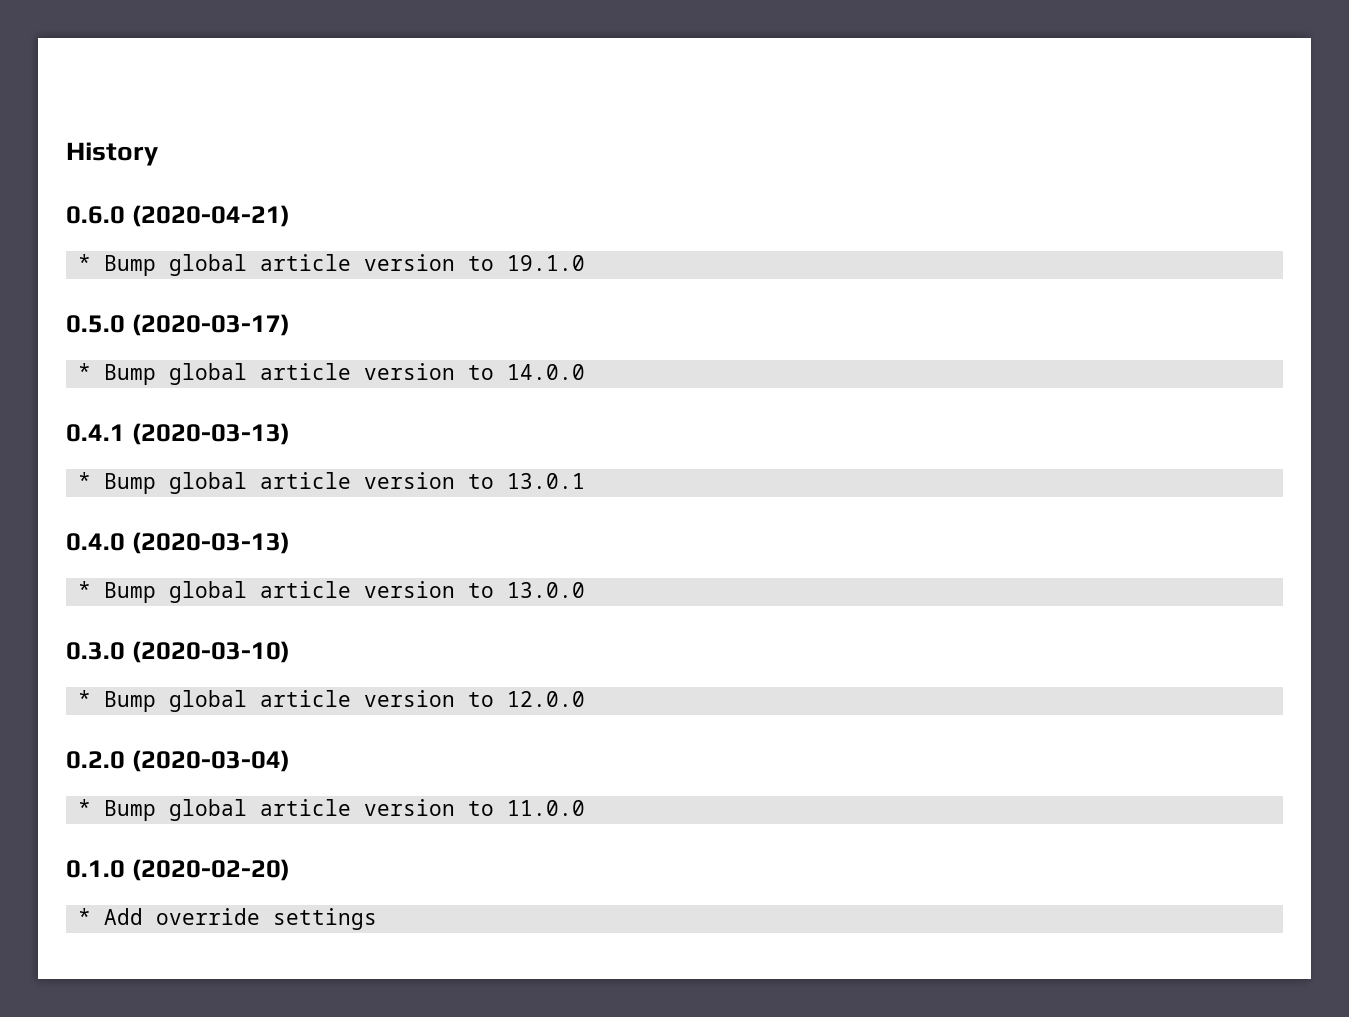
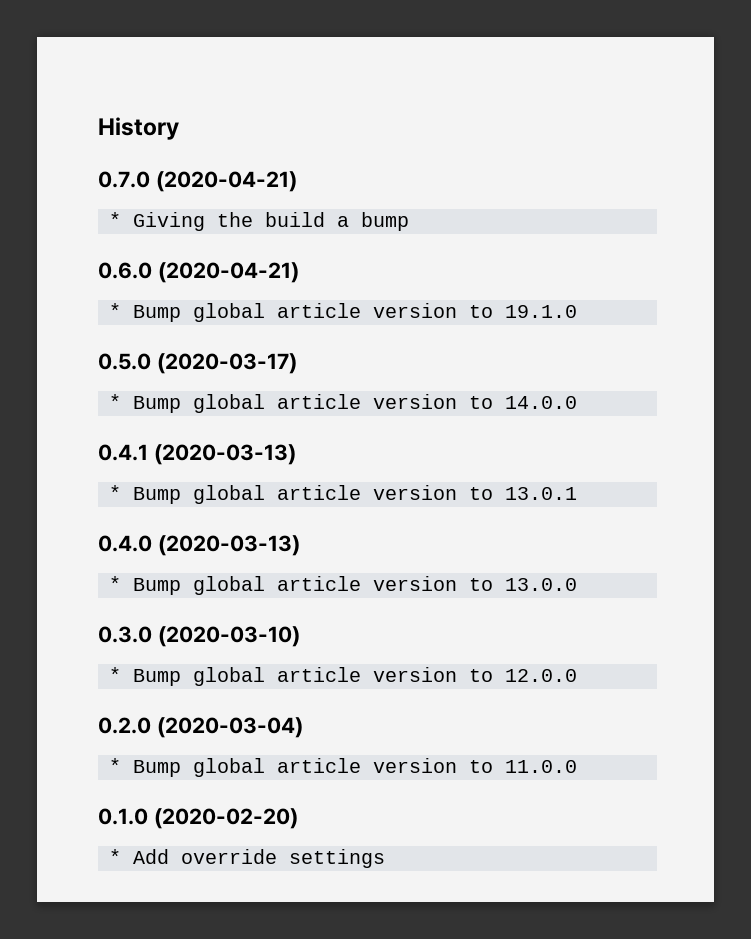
(158, 154) none -> [98,171,297,192] [109,212,410,231] // 0.7.0 (2020-04-21) // * Giving the build a bump

